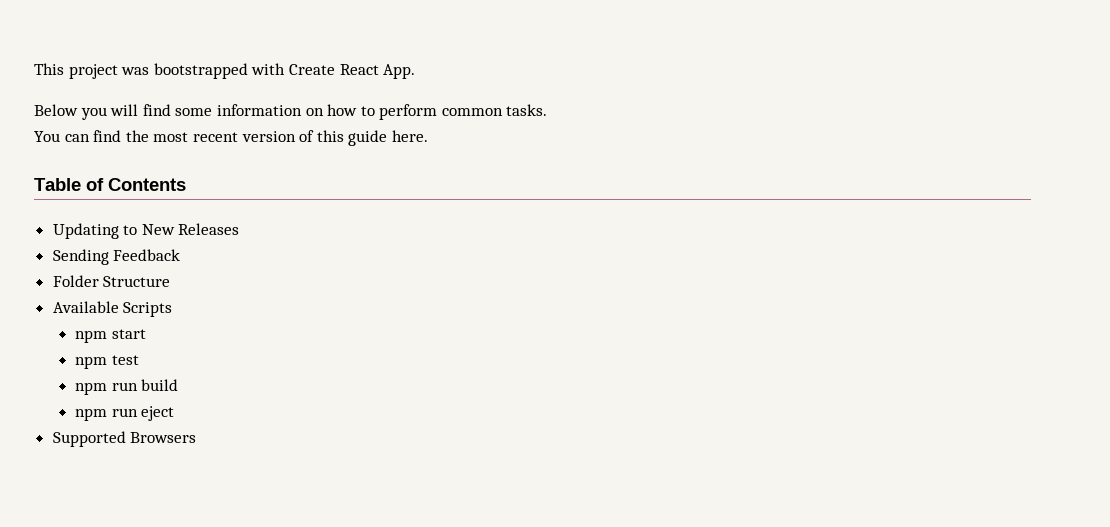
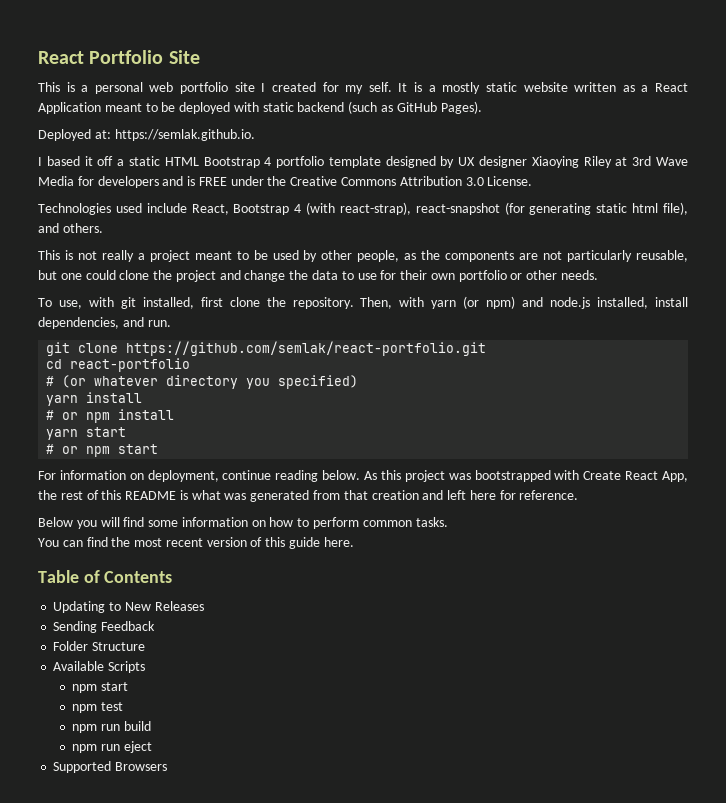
[34,63,64,75] This -> [38,50,200,64] [38,82,688,94] [38,101,482,114] [38,129,255,141] [38,156,688,168] [38,176,533,188] [38,202,688,215] [38,223,103,233] [38,250,688,262] [38,270,599,282] [38,296,689,309] [38,317,171,329] [46,341,487,356] [46,358,191,372] [46,375,359,389] [46,392,143,406] [46,409,175,423] [46,427,127,440] [46,444,159,457] [38,470,401,482] React Portfolio Site // This is a personal web portfolio site I created for my self. It is a mostly static website written as a React Application meant to be deployed with static backend (such as GitHub Pages). // Deployed at: https://semlak.github.io. // I based it off a static HTML Bootstrap 4 portfolio template designed by UX designer Xiaoying Riley at 3rd Wave Media for developers and is FREE under the Creative Commons Attribution 3.0 License. // Technologies used include React, Bootstrap 4 (with react-strap), react-snapshot (for generating static html file), and others. // This is not really a project meant to be used by other people, as the components are not particularly reusable, but one could clone the project and change the data to use for their own portfolio or other needs. // To use, with git installed, first clone the repository. Then, with yarn (or npm) and node.js installed, install dependencies, and run. // git clone https://github.com/semlak/react-portfolio.git // cd react-portfolio // # (or whatever directory you specified) // yarn install // # or npm install // yarn start // # or npm start // For information on deployment, continue reading below. As this
[383,64,416,79] App. -> [662,471,688,482] [38,490,579,502] App, the rest of this README is what was generated from that creation and left here for reference.

